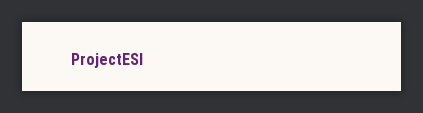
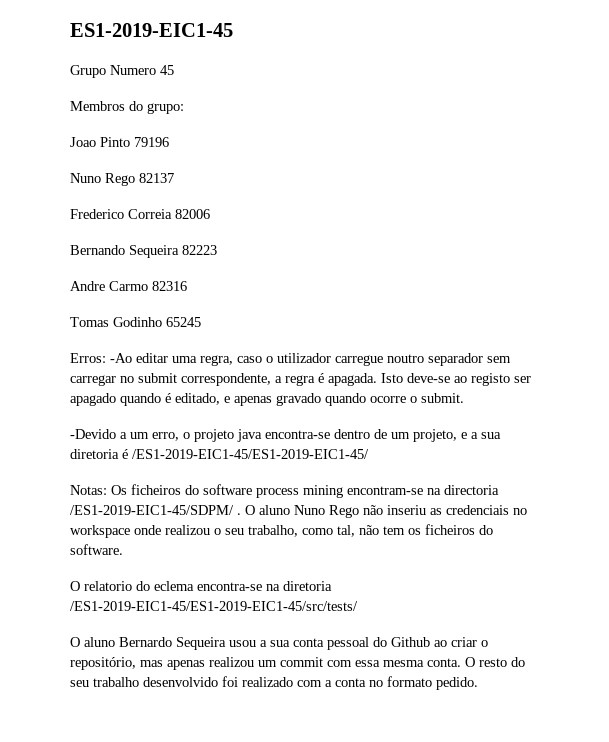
[71,53,143,68] ProjectESI -> [70,23,233,37] [70,65,174,78] [70,101,184,114] [70,137,169,147] [70,173,174,186] [70,209,210,219] [70,245,217,258] [70,281,187,291] [70,317,201,327] [70,353,511,366] [70,373,531,386] [70,393,464,406] [70,429,501,442] [70,449,369,459] [70,484,499,498] [70,505,527,518] [70,524,493,538] [70,544,123,555] [70,581,332,591] [70,601,358,611] [70,637,488,650] [70,657,525,670] [70,676,478,690] ES1-2019-EIC1-45 // Grupo Numero 45 // Membros do grupo: // Joao Pinto 79196 // Nuno Rego 82137 // Frederico Correia 82006 // Bernando Sequeira 82223 // Andre Carmo 82316 // Tomas Godinho 65245 // Erros: -Ao editar uma regra, caso o utilizador carregue noutro separador sem carregar no submit correspondente, a regra é apagada. Isto deve-se ao registo ser apagado quando é editado, e apenas gravado quando ocorre o submit. // -Devido a um erro, o projeto java encontra-se dentro de um projeto, e a sua diretoria é /ES1-2019-EIC1-45/ES1-2019-EIC1-45/ // Notas: Os ficheiros do software process mining encontram-se na directoria /ES1-2019-EIC1-45/SDPM/ . O aluno Nuno Rego não inseriu as credenciais no workspace onde realizou o seu trabalho, como tal, não tem os ficheiros do software. // O relatorio do eclema encontra-se na diretoria /ES1-2019-EIC1-45/ES1-2019-EIC1-45/src/tests/ // O aluno Bernardo Sequeira usou a sua conta pessoal do Github ao criar o repositório, mas apenas realizou um commit com essa mesma conta. O resto do seu trabalho desenvolvido foi realizado com a conta no formato pedido.

